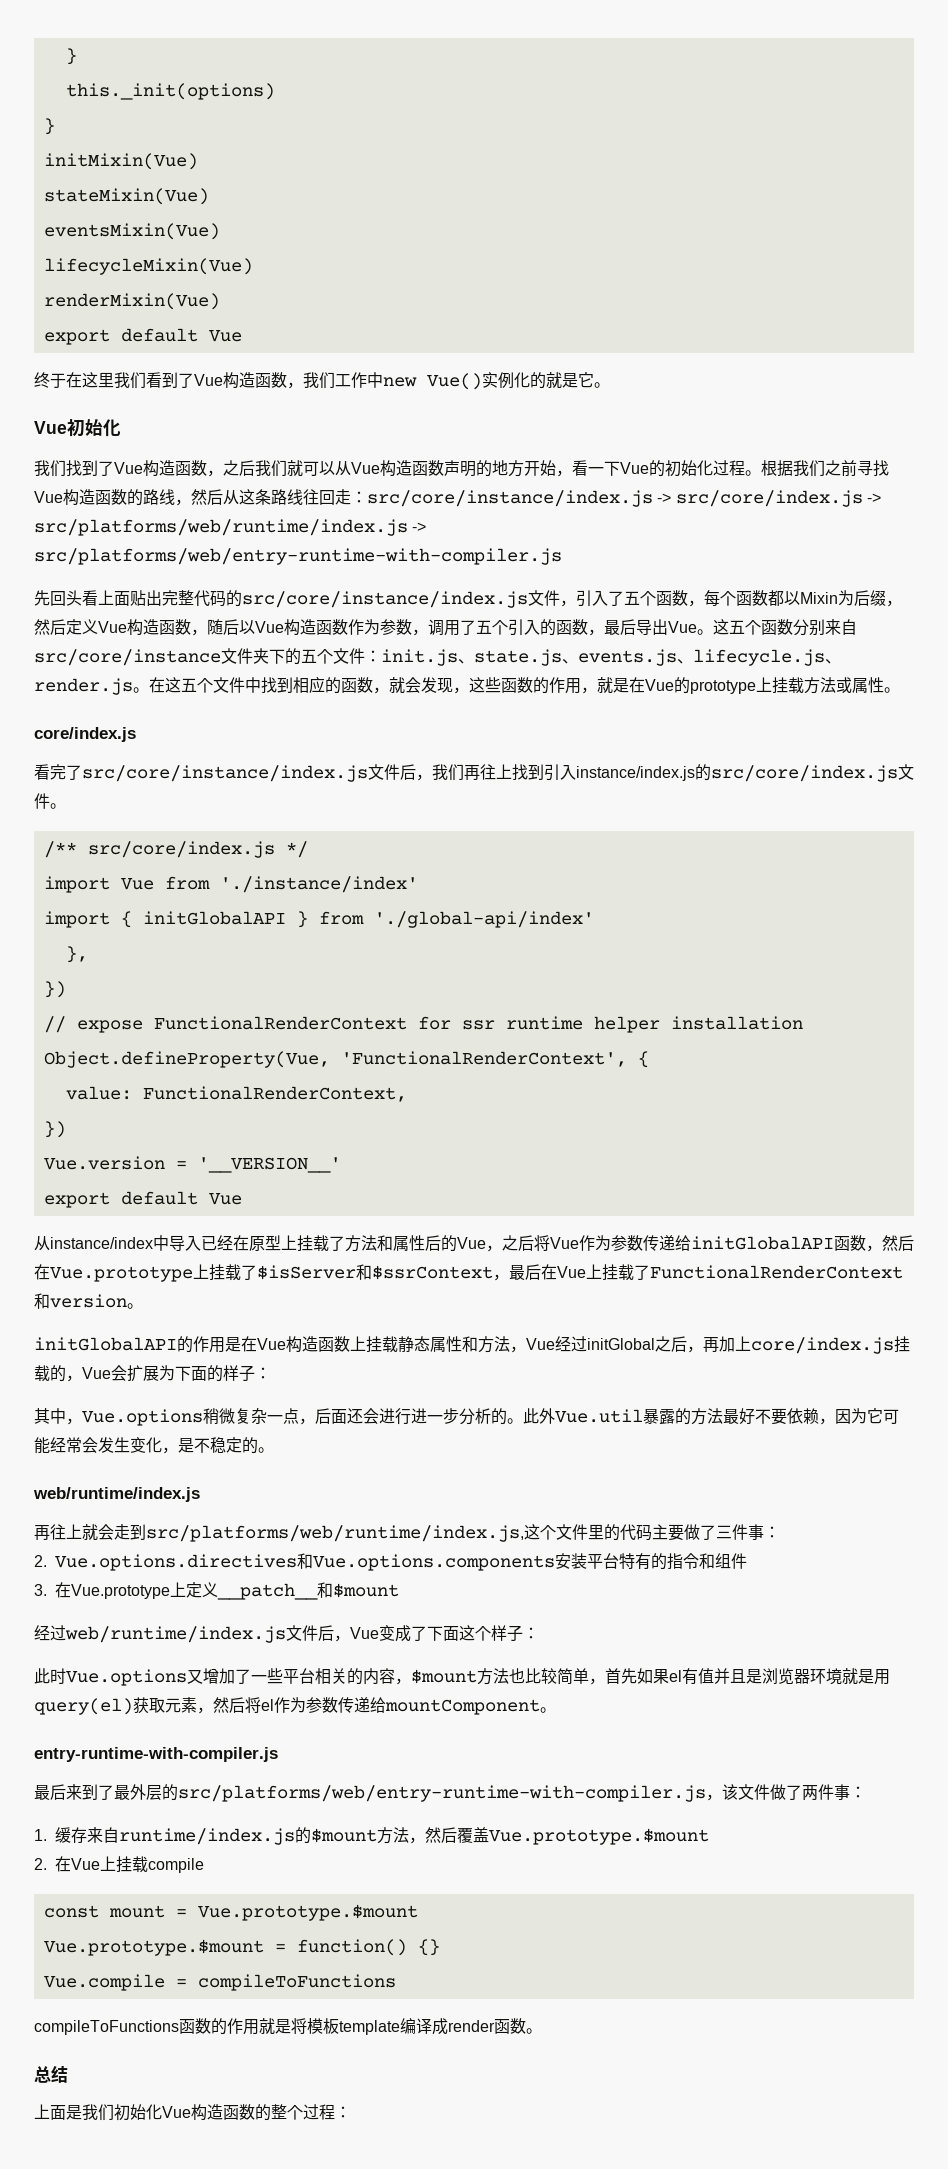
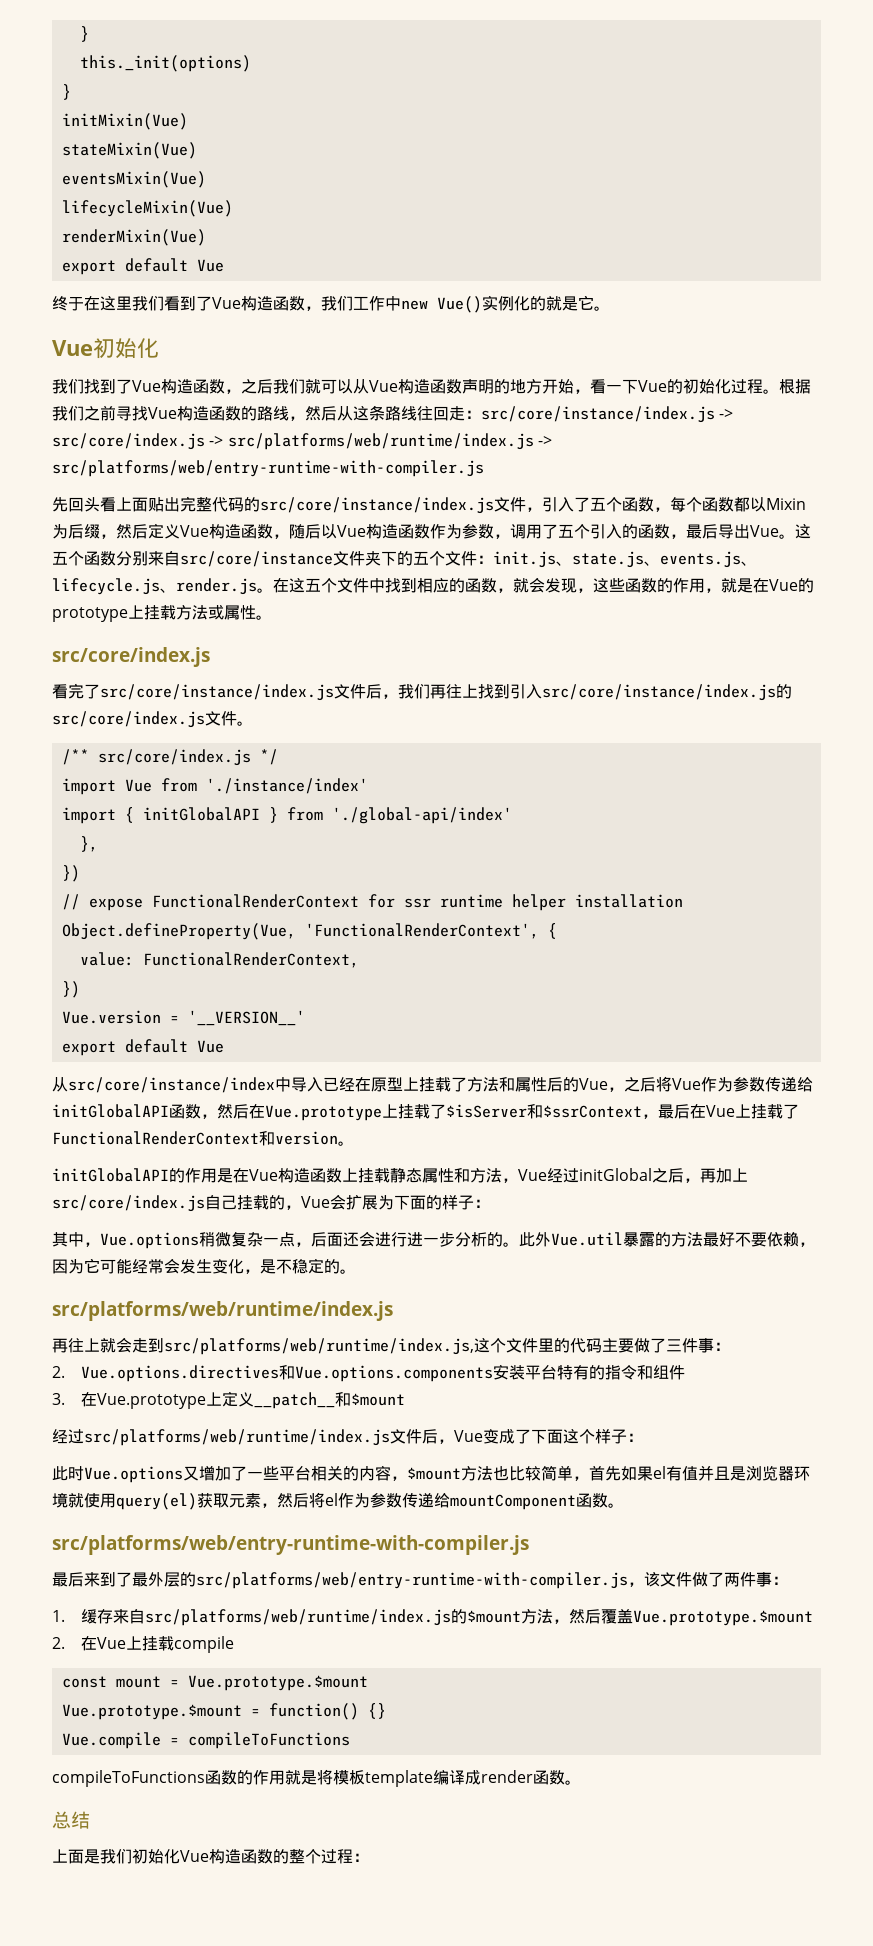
[34,727,136,742] core/index.js -> [52,647,210,667] src/core/index.js
[576,766,695,781] instance/index.js -> [542,684,776,701] src/core/instance/index.js
[50,1237,153,1249] instance/index -> [68,1077,275,1093] src/core/instance/index
[751,1337,894,1354] core/index.js -> [52,1195,237,1212] src/core/index.js自己
[33,1487,200,1502] web/runtime/index.js -> [52,1301,393,1321] src/platforms/web/runtime/index.js
[65,1626,286,1643] web/runtime/index.js -> [84,1429,390,1446] src/platforms/web/runtime/index.js
[858,1669,874,1684] 是 -> [84,1493,100,1508] 使
[540,1707,556,1713] [34,1747,278,1762] 。 // entry-runtime-with-compiler.js -> [576,1493,624,1508] [52,1535,529,1555] 函数。 // src/platforms/web/entry-runtime-with-compiler.js
[119,1828,295,1845] runtime/index.js -> [144,1609,451,1626] src/platforms/web/runtime/index.js

